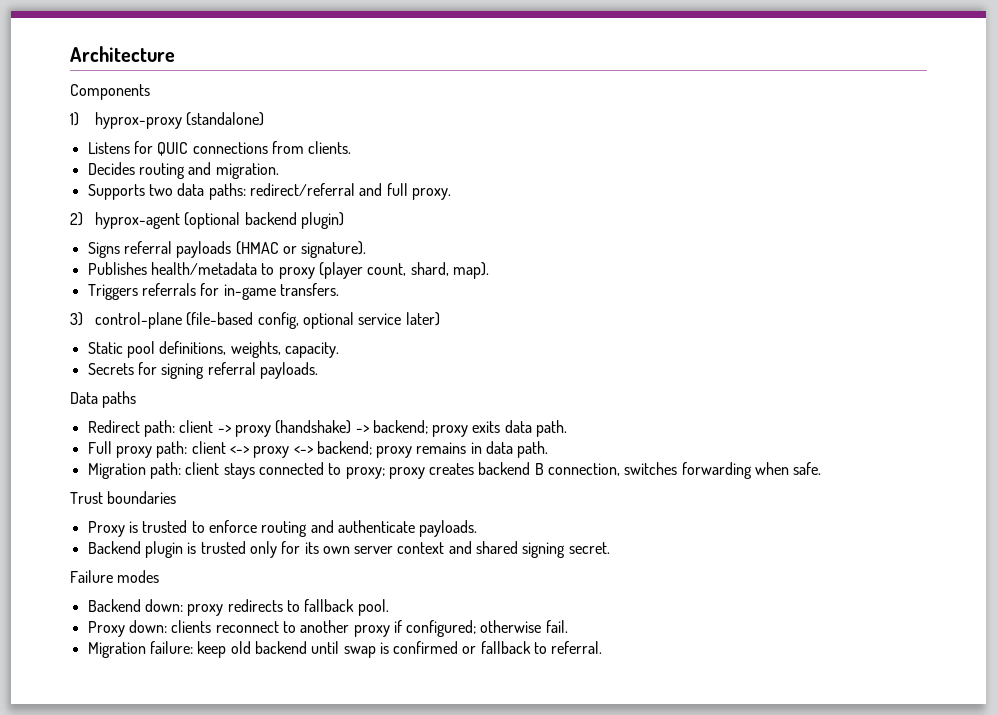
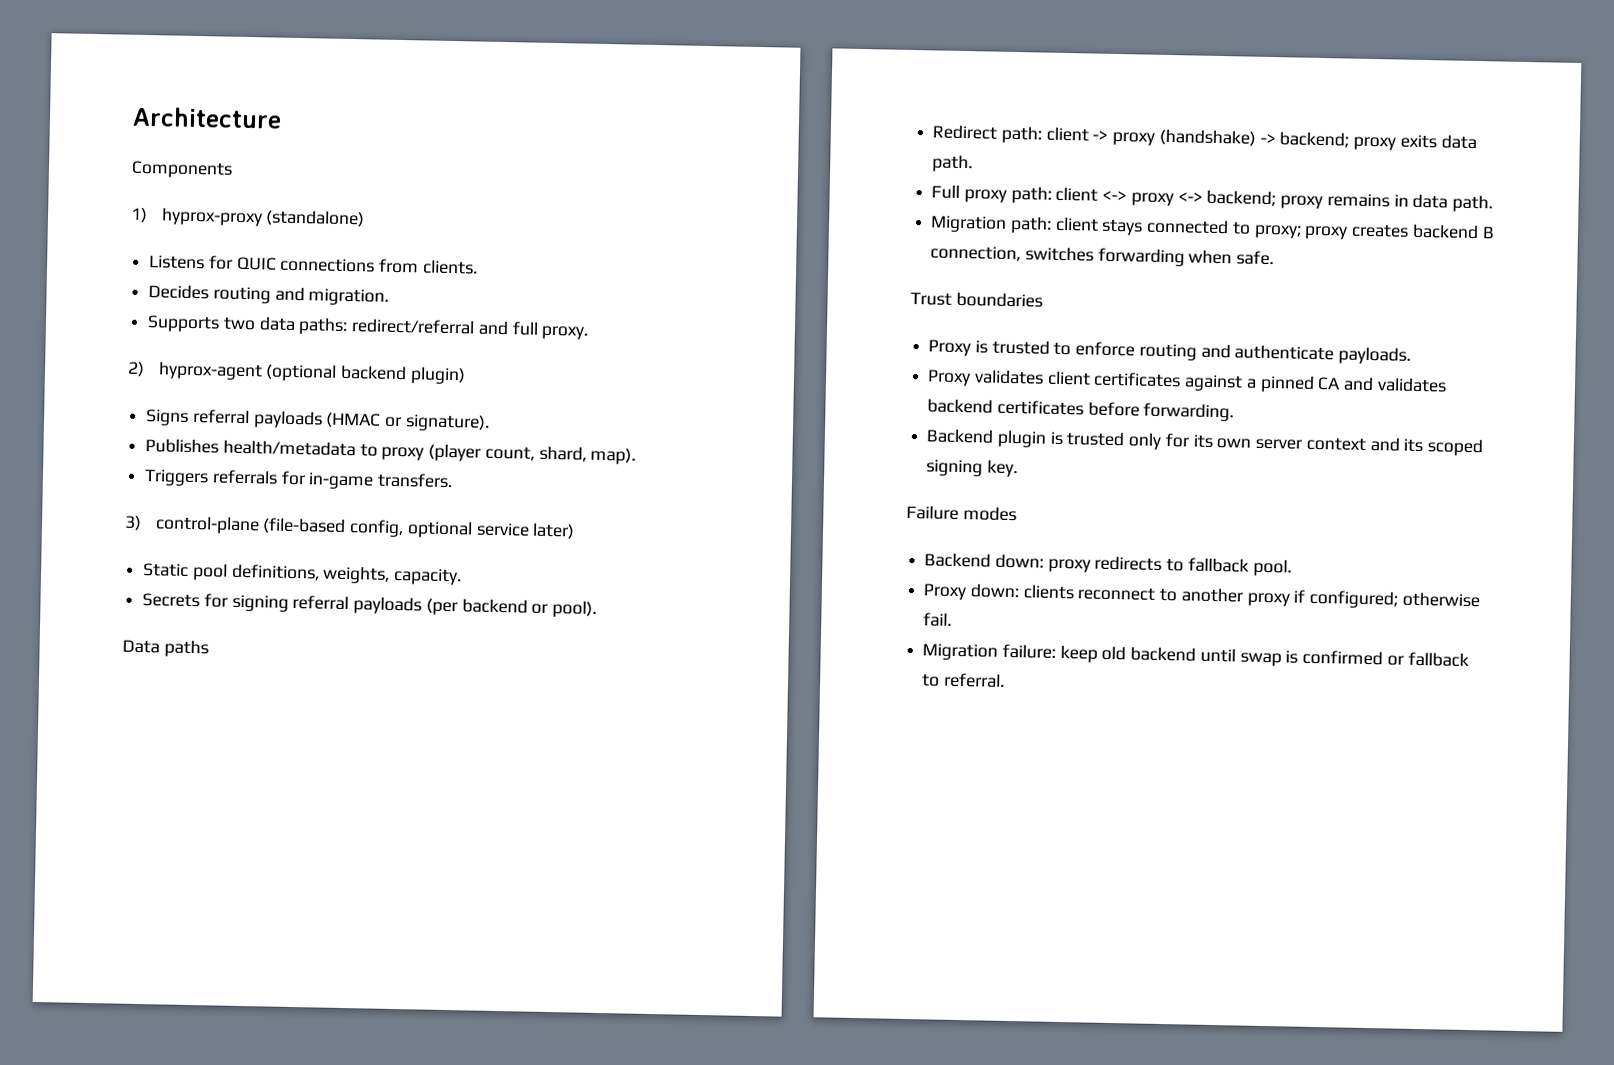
[259,362,318,379] payloads. -> [353,596,598,618] payloads (per backend or pool).
(478, 528) none -> [927,369,1447,393] [927,398,1235,422] // Proxy validates client certificates against a pinned CA and validates backend certificates before forwarding.
[476,541,610,558] shared signing secret. -> [1403,438,1483,457] [926,459,1018,478] its scoped signing key.

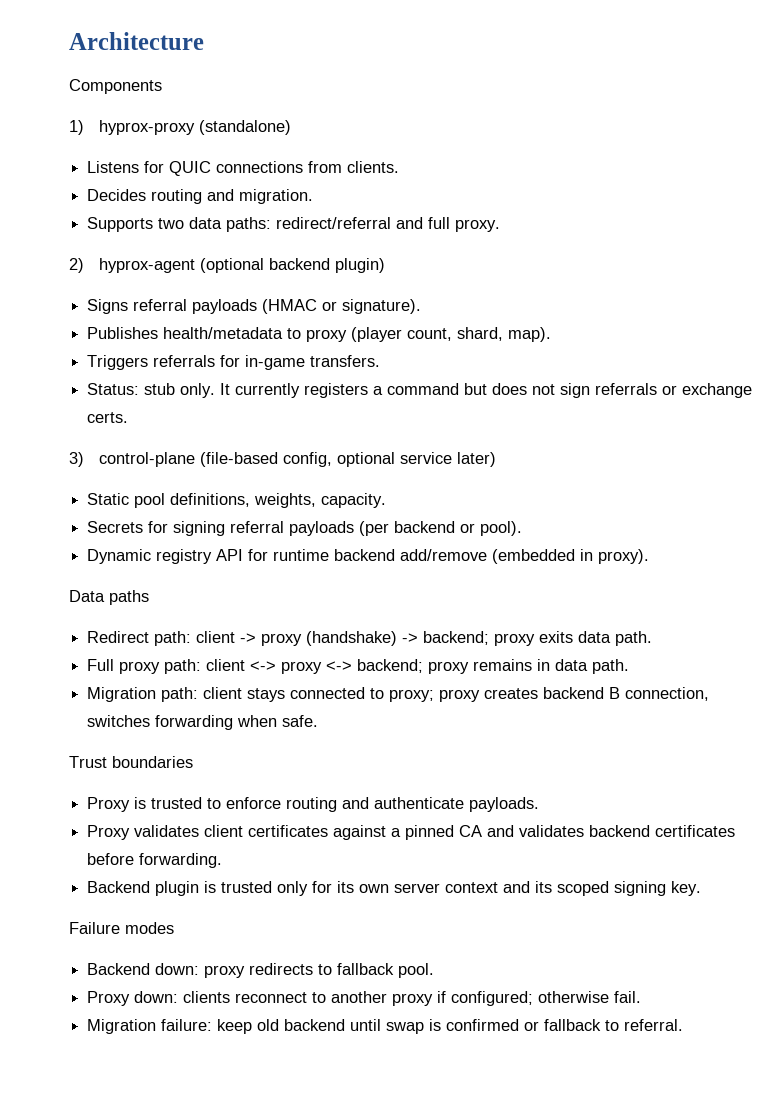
(454, 480) none -> [87,383,753,398] [87,412,129,423] // Status: stub only. It currently registers a command but does not sign referrals or exchange certs.
(598, 609) none -> [87,549,650,564] // Dynamic registry API for runtime backend add/remove (embedded in proxy).

